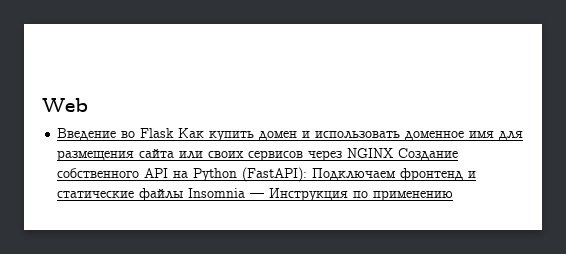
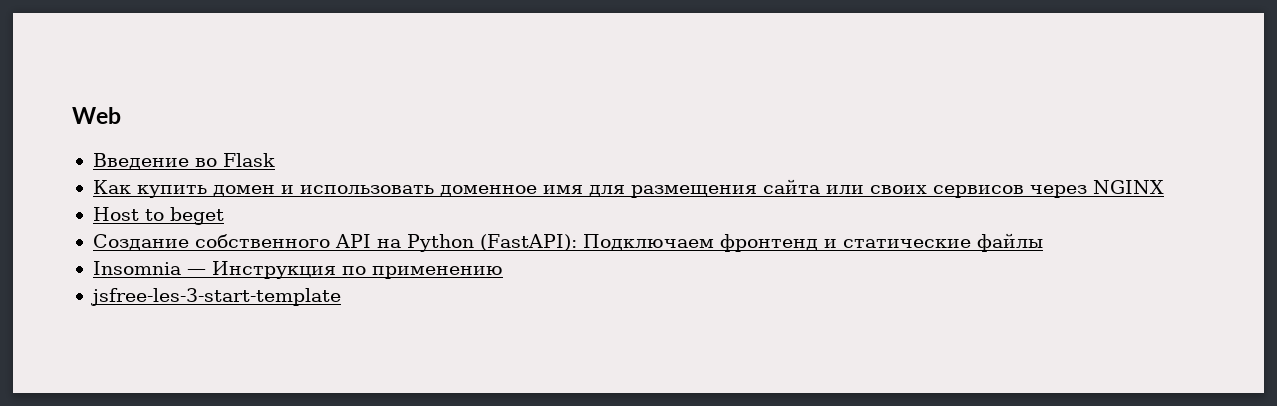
(175, 133) none -> (275, 160) //
(394, 153) none -> [92,207,224,225] // Host to beget //
(184, 194) none -> (1043, 242) //
(454, 195) none -> [90,288,341,306] // jsfree-les-3-start-template

